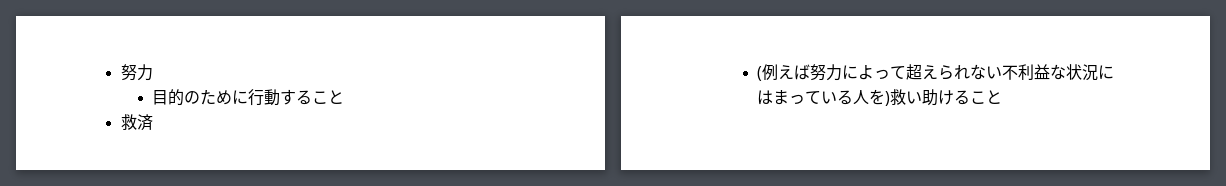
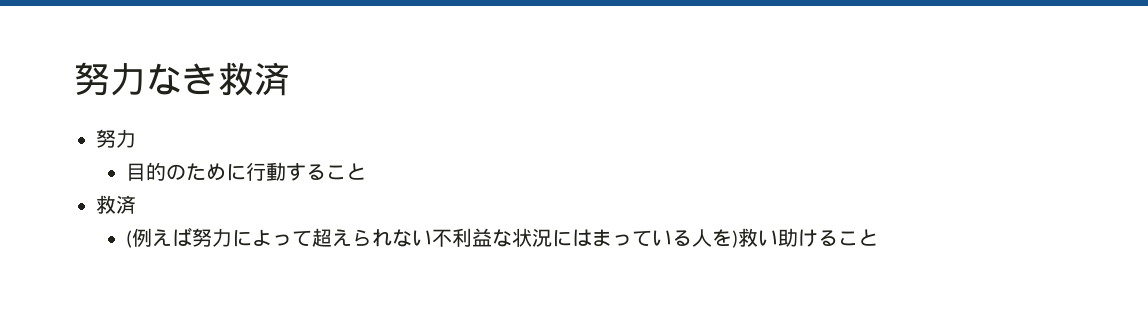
[120,64,153,81] 努力 -> [74,62,290,96] [96,129,136,148] 努力なき救済 // 努力

